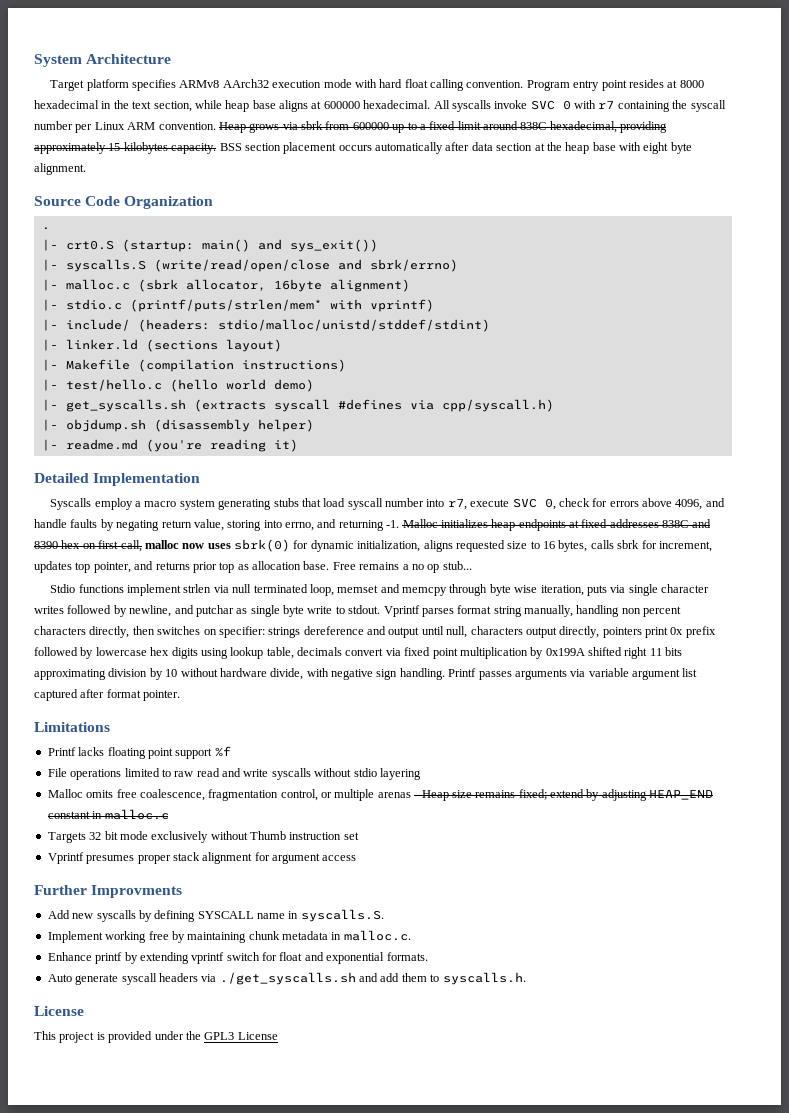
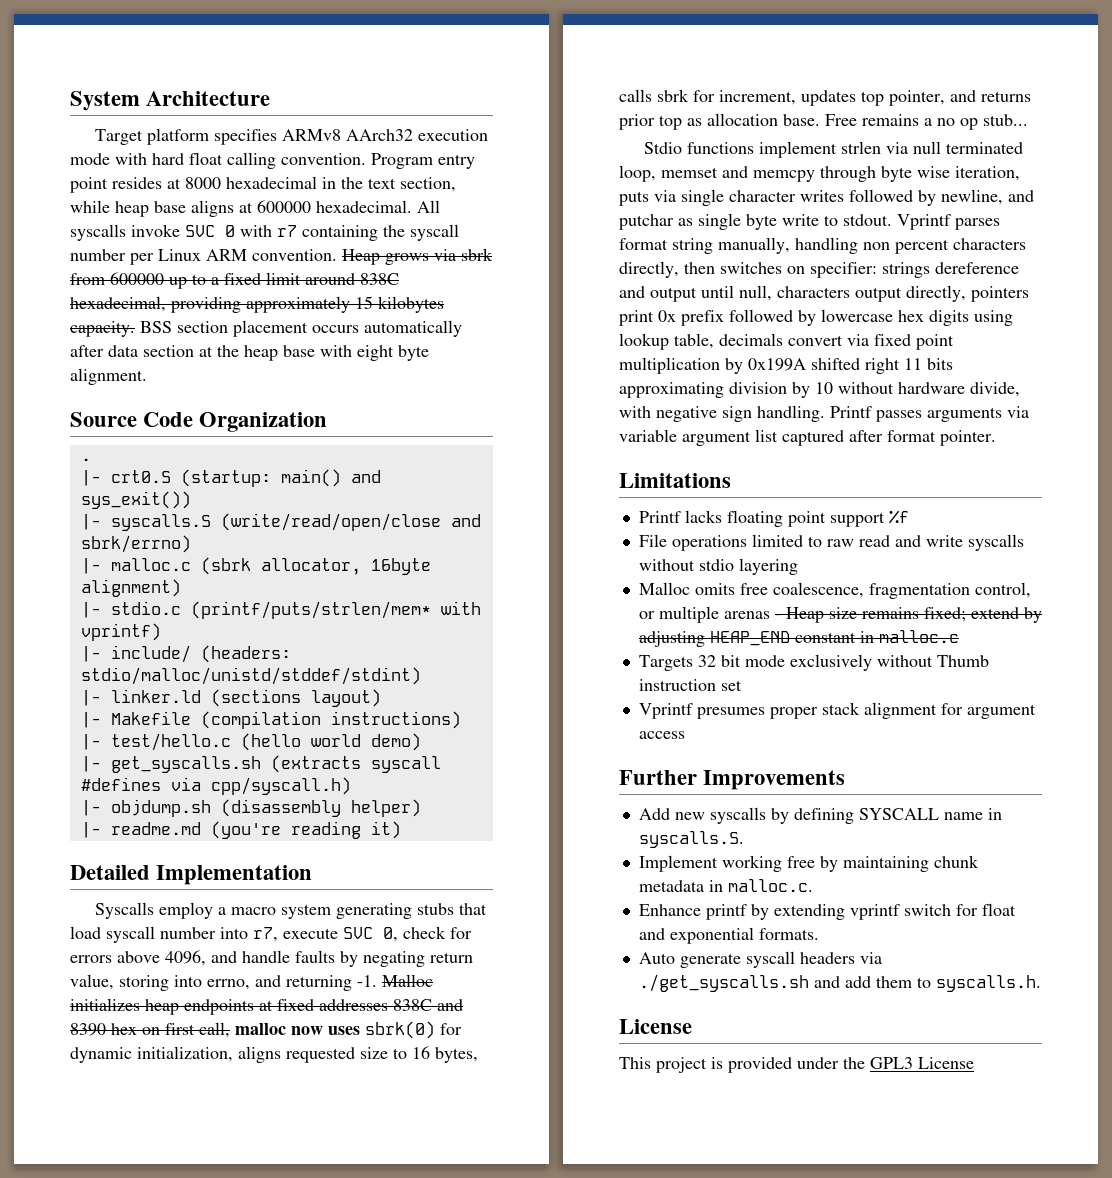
[91,885,183,898] Improvments -> [703,770,846,790] Improvements

